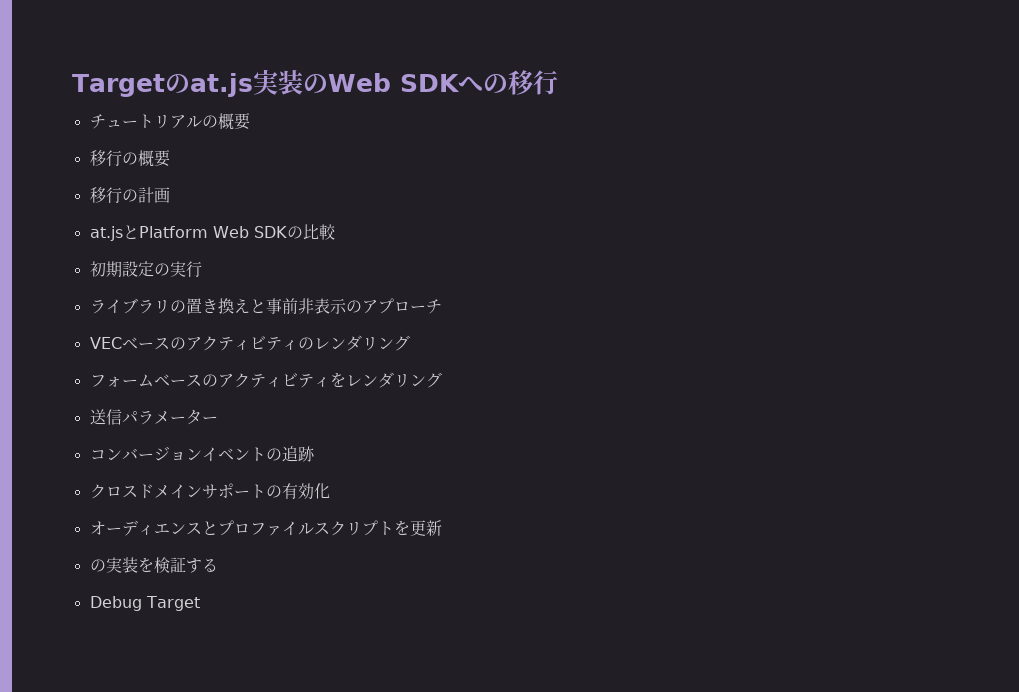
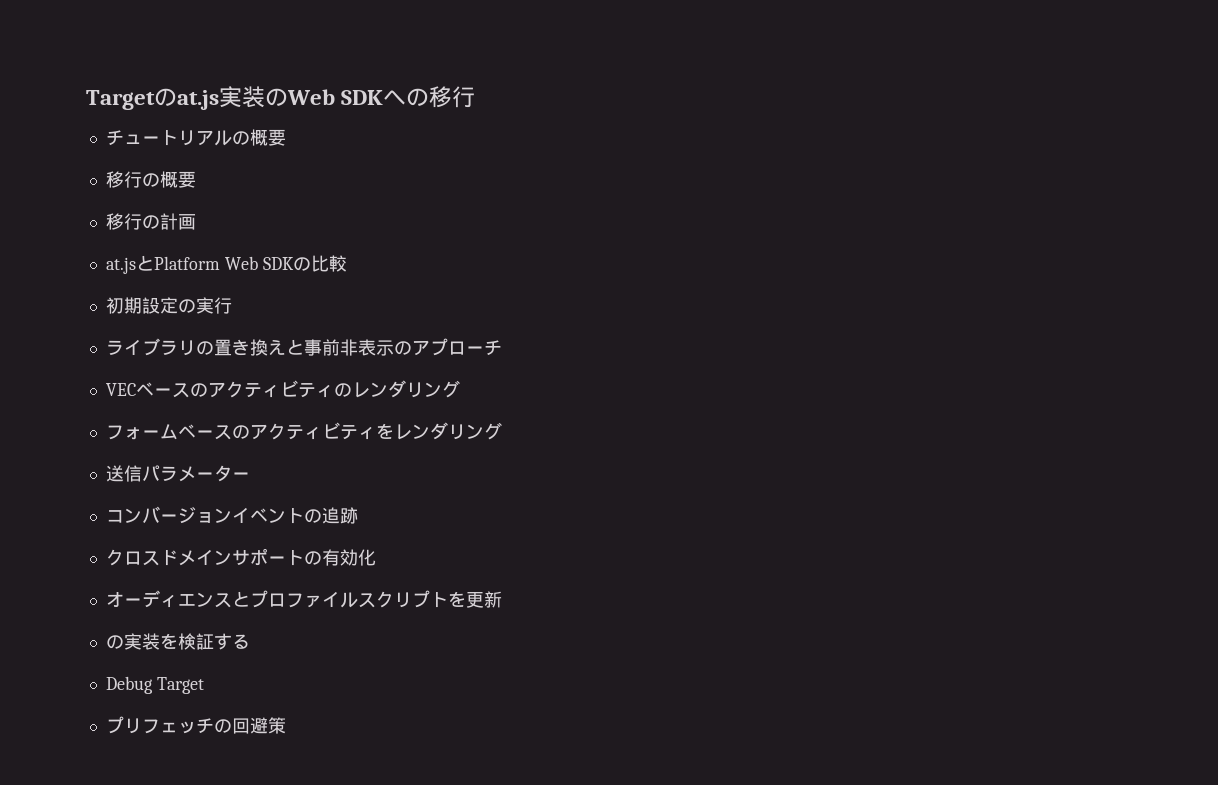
(200, 603) none -> [105,716,286,734] // プリフェッチの回避策

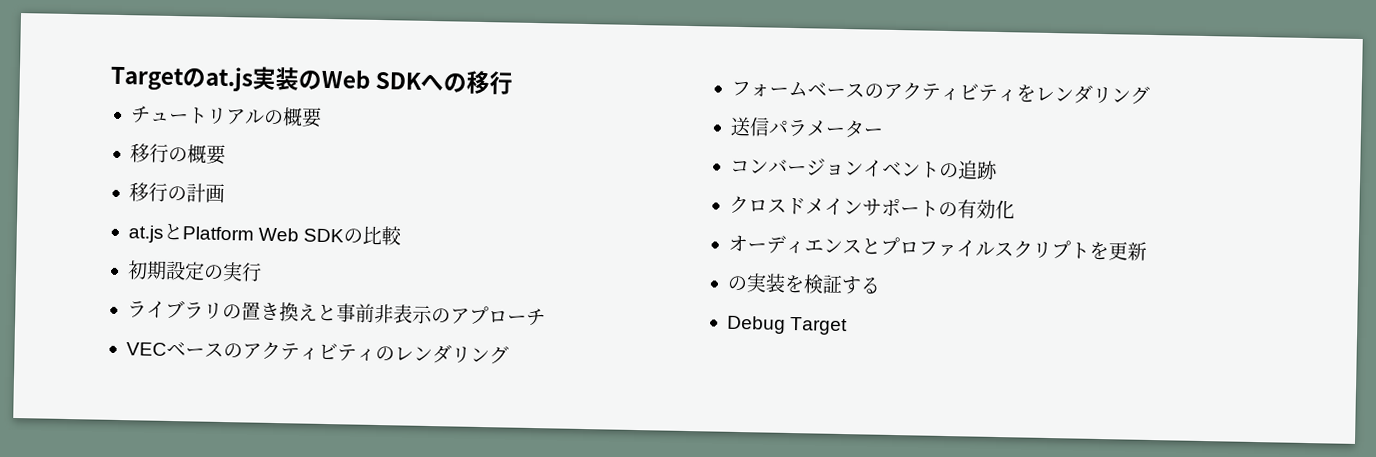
[105,716,286,734] // プリフェッチの回避策 -> (849, 326) none

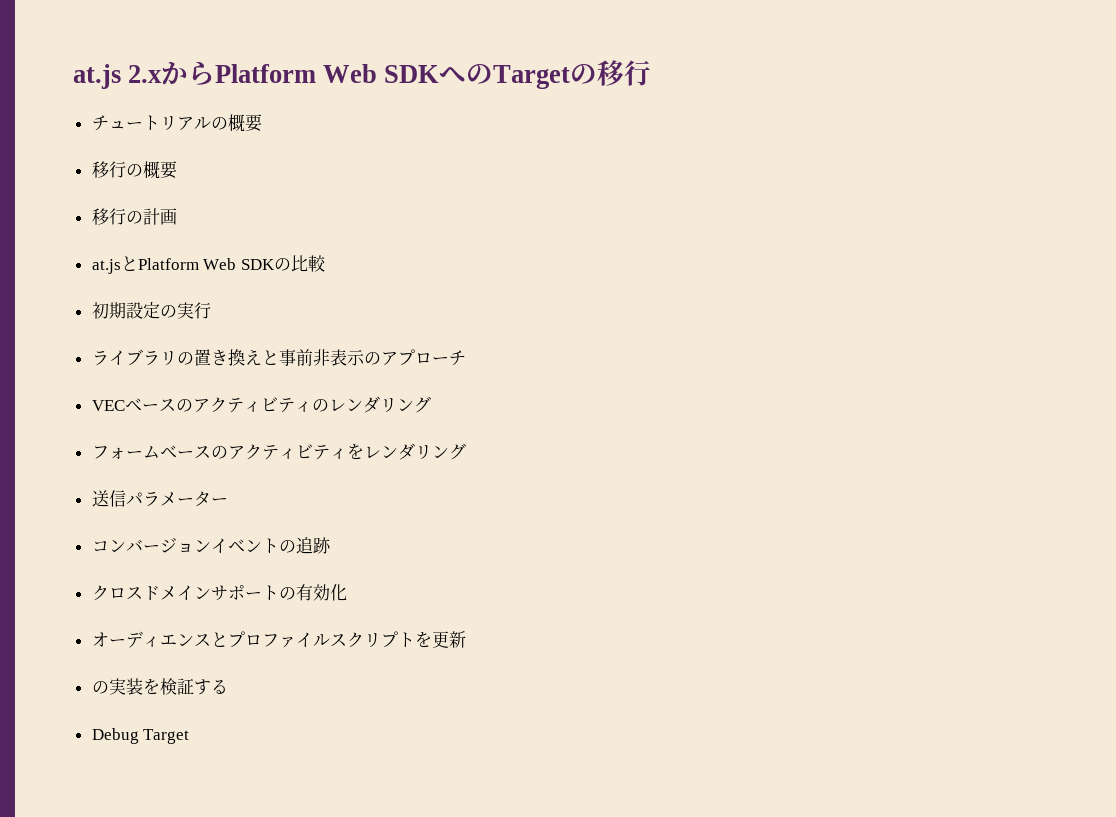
[110,66,323,92] Targetのat.js実装の -> [73,61,317,89] at.js 2.xからPlatform
(468, 82) none -> [493,64,598,89] Targetの

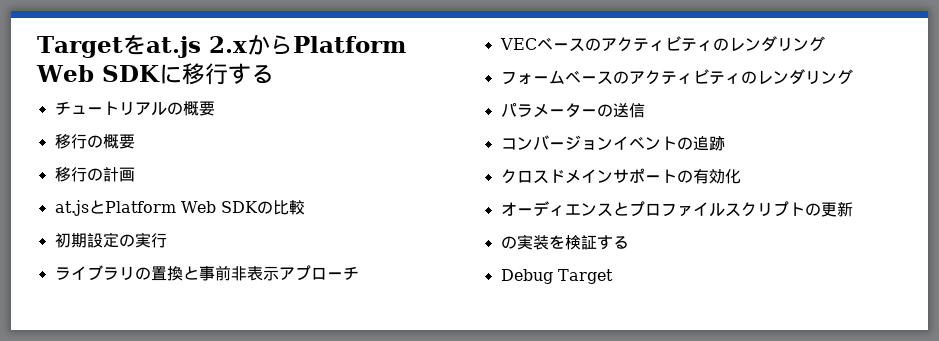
(73, 76) none -> [37,34,146,58] Targetを
[439,60,652,89] へのTargetの移行 -> [158,63,274,85] に移行する
[210,349,262,366] き換え -> [166,266,183,281] 換
[363,352,381,365] の -> (279, 273) none
[346,443,466,460] [91,490,126,507] をレンダリング // 送信 -> [740,69,853,85] のレンダリング //
(228, 501) none -> [596,102,645,118] の送信
[414,631,432,648] を -> [804,203,821,216] の

